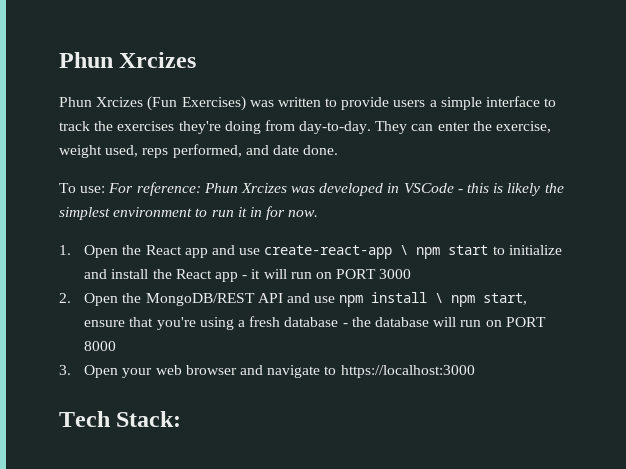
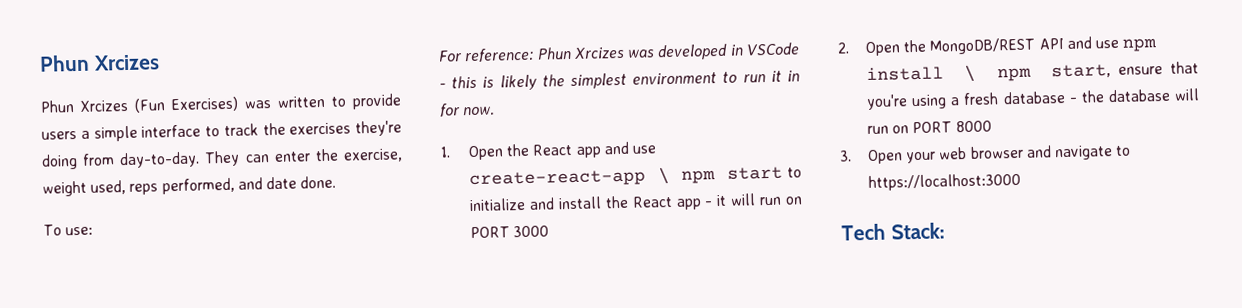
(106, 189) none -> (94, 231) //

